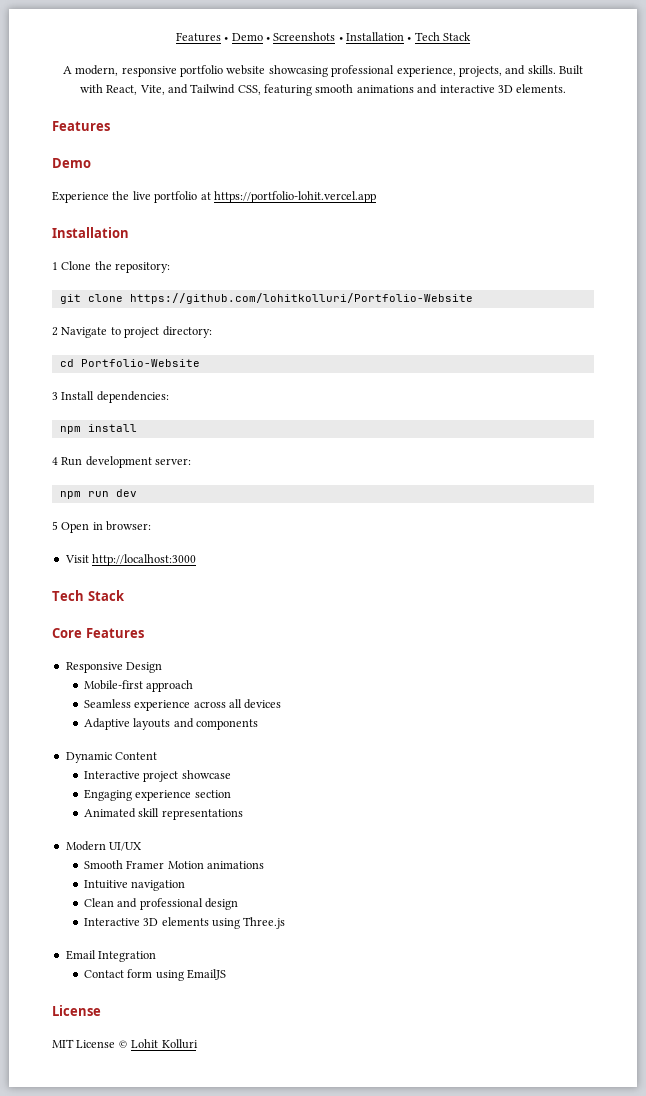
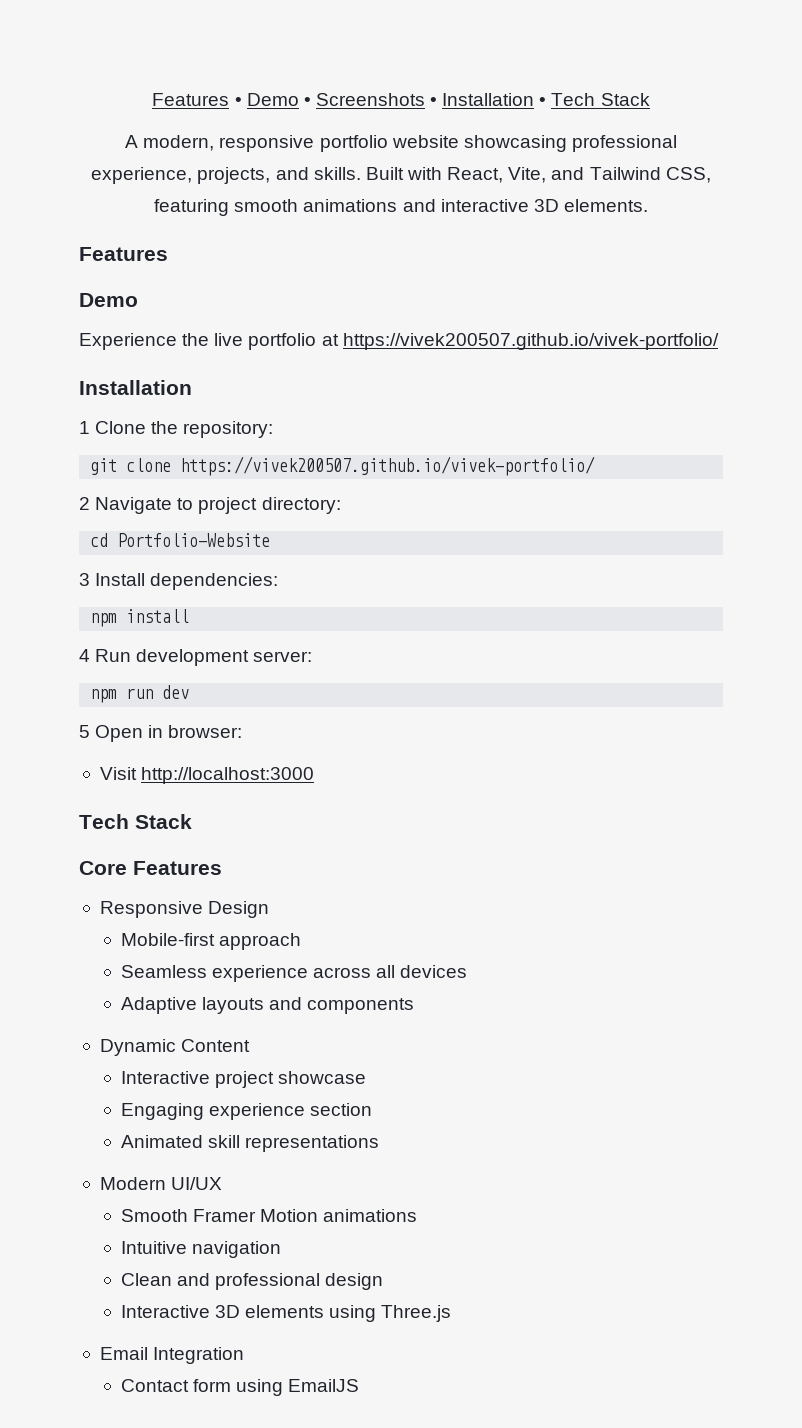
[213,191,376,203] https://portfolio-lohit.vercel.app -> [342,333,719,350] https://vivek200507.github.io/vivek-portfolio/
[129,293,473,304] https://github.com/lohitkolluri/Portfolio-Website -> [180,456,596,476] https://vivek200507.github.io/vivek-portfolio/
[52,1005,101,1016] [52,1039,198,1049] // License // MIT License © Lohit Kolluri -> (360, 1385) none

